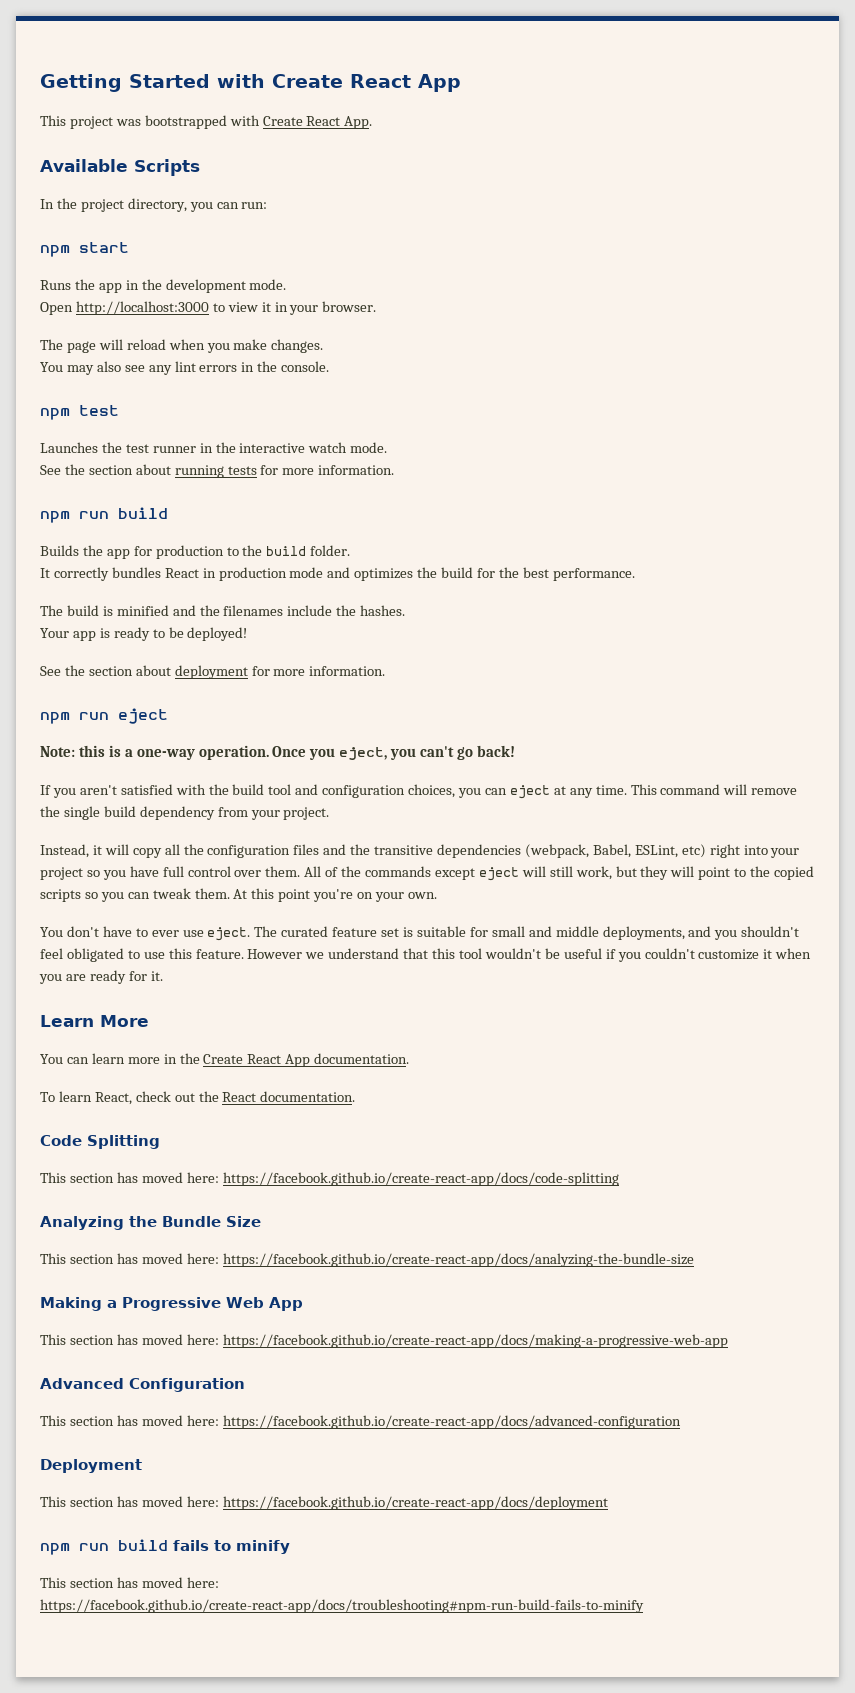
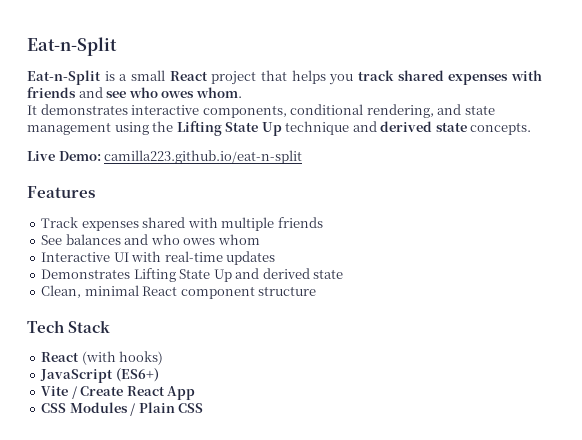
[40,74,461,92] [40,115,373,129] [40,159,200,176] [40,198,268,212] [40,242,129,257] [40,279,287,293] [40,301,377,315] [40,339,324,353] [40,361,330,375] [40,405,119,420] [40,442,388,453] [40,464,395,478] [40,507,168,523] [40,545,351,559] [40,567,635,581] [40,605,406,616] [40,627,248,641] [40,665,386,679] [40,708,168,724] [40,745,515,760] [40,784,798,799] [40,806,330,820] [40,844,800,858] [40,866,815,881] [40,888,437,902] [40,926,800,941] [40,948,812,962] [39,970,163,984] [40,1015,149,1027] [40,1053,410,1067] [40,1091,356,1105] [40,1135,160,1149] [40,1172,619,1186] [40,1216,261,1230] [40,1253,694,1267] [40,1297,303,1311] [40,1334,728,1348] [40,1378,245,1392] [40,1415,681,1429] [40,1459,142,1473] [40,1496,608,1510] [40,1539,290,1555] [40,1577,219,1588] [40,1599,644,1613] Getting Started with Create React App // This project was bootstrapped with Create React App. // Available Scripts // In the project directory, you can run: // npm start // Runs the app in the development mode. // Open http://localhost:3000 to view it in your browser. // The page will reload when you make changes. // You may also see any lint errors in the console. // npm test // Launches the test runner in the interactive watch mode. // See the section about running tests for more information. // npm run build // Builds the app for production to the build folder. // It correctly bundles React in production mode and optimizes the build for the best performance. // The build is minified and the filenames include the hashes. // Your app is ready to be deployed! // See the section about deployment for more information. // npm run eject // Note: this is a one-way operation. Once you eject, you can't go back! // If you aren't satisfied with the build tool and configuration choices, you can eject at any time. This command will remove the single build dependency from your project. // Instead, it will copy all the configuration files and the transitive dependencies (webpack, Babel, ESLint, etc) right into your project so you have full control over them. All of the commands except eject will still work, but they will point to the copied scripts so you can tweak them. At this point you're on your own. // You don't have to ever use eject. The curated feature set is suitable for small and middle deployments, and you shouldn't feel obligated to use this feature. However we understand that this tool wouldn't be useful if you couldn't customize it when you are ready for it. // Learn More // You can learn more in the Create React App documentation. // To learn React, check out the React documentation. // Code Splitting // This section has moved here: https://facebook.github.io/create-react-app/docs/code-splitting // Analyzing the Bundle Size // This section has moved here: https://facebook.github.io/create-react-app/docs/analyzing-the-bundle-size // Making a Progressive Web App // This section has moved here: https://facebook.github.io/create-react-app/docs/making-a-progressive-web-app // Advanced Configuration // This section has moved here: https://facebook.github.io/create-react-app/docs/advanced-configuration // Deployment // This section has moved here: https://facebook.github.io/create-react-app/docs/deployment // npm run build fails to minify // This section has moved here: https://facebook.github.io/create-react-app/docs/troubleshooting#npm-run-build-fails-to-minify -> [27,37,117,56] [27,70,543,85] [27,87,242,98] [27,104,495,118] [27,121,532,136] [27,150,303,164] [27,186,95,198] [41,217,323,231] [41,234,260,245] [41,251,276,265] [41,268,344,282] [41,285,317,299] [27,320,111,333] [41,351,164,365] [40,368,159,383] [41,386,196,400] [41,402,204,416] Eat-n-Split // Eat-n-Split is a small React project that helps you track shared expenses with friends and see who owes whom. // It demonstrates interactive components, conditional rendering, and state management using the Lifting State Up technique and derived state concepts. // Live Demo: camilla223.github.io/eat-n-split // Features // Track expenses shared with multiple friends // See balances and who owes whom // Interactive UI with real-time updates // Demonstrates Lifting State Up and derived state // Clean, minimal React component structure // Tech Stack // React (with hooks) // JavaScript (ES6+) // Vite / Create React App // CSS Modules / Plain CSS

